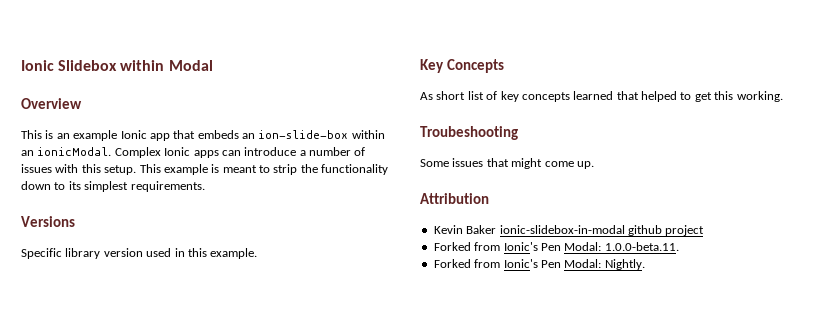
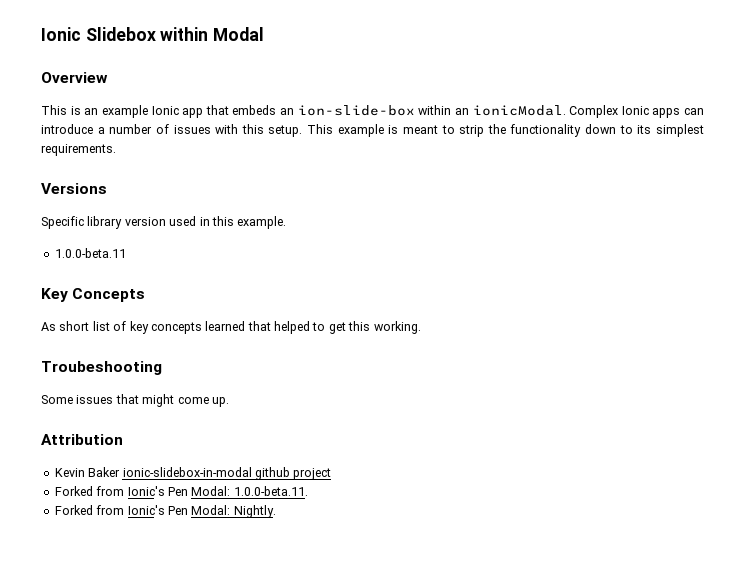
(258, 253) none -> [54,248,126,258] // 1.0.0-beta.11

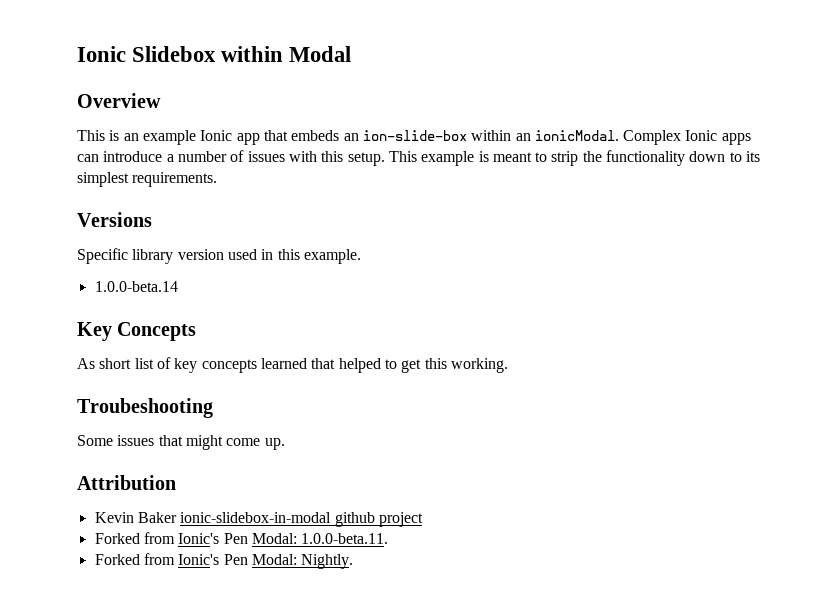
[54,248,126,258] 1.0.0-beta.11 -> [94,281,178,292] 1.0.0-beta.14

